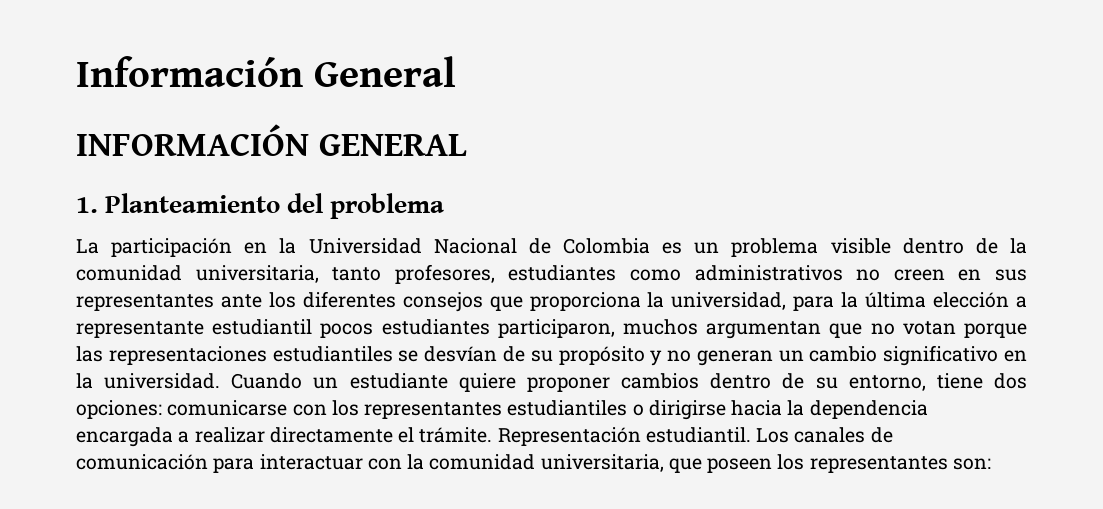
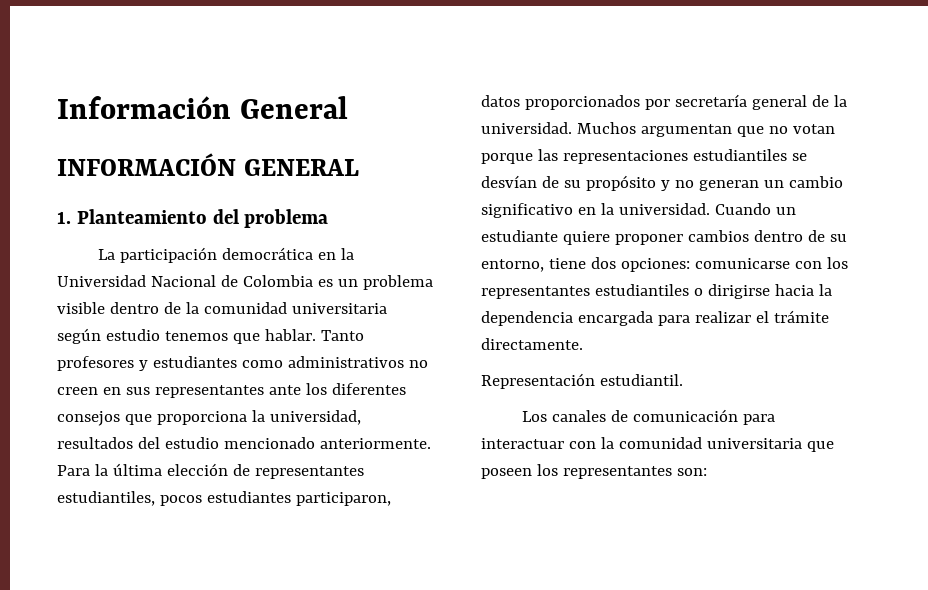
(233, 247) none -> [221,247,313,260] democrática
[195,264,495,284] universitaria, tanto profesores, -> [291,303,387,314] [57,328,364,344] [57,356,148,371] universitaria según estudio tenemos que hablar. Tanto profesores y
[793,292,1027,311] [76,319,698,338] para la última elección a representante estudiantil pocos estudiantes participaron, muchos -> [57,437,431,449] [57,463,364,479] [57,491,391,506] [481,94,847,110] [481,122,636,134] resultados del estudio mencionado anteriormente. Para la última elección de representantes estudiantiles, pocos estudiantes participaron, datos proporcionados por secretaría general de la universidad. Muchos
[178,427,493,443] a realizar directamente el trámite. -> [657,310,829,326] [481,338,583,350] para realizar el trámite directamente. //
(751, 435) none -> (683, 380) //
[540,454,664,472] universitaria, -> [706,438,802,449] universitaria

